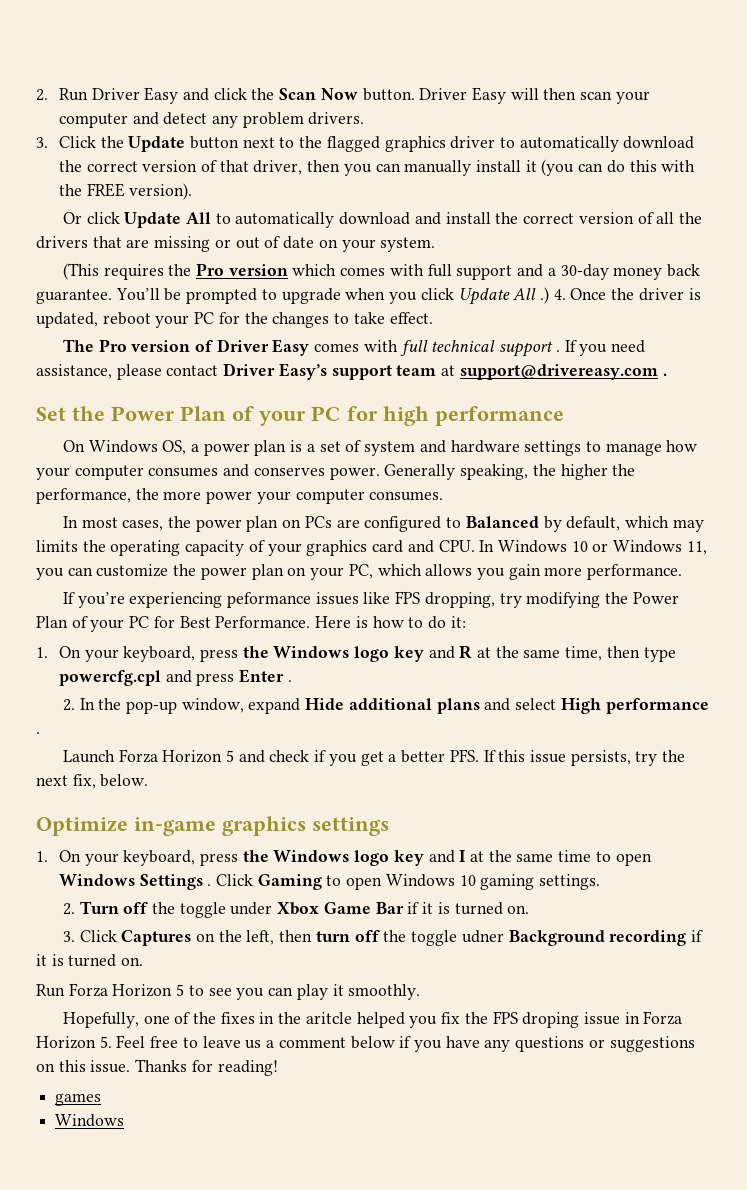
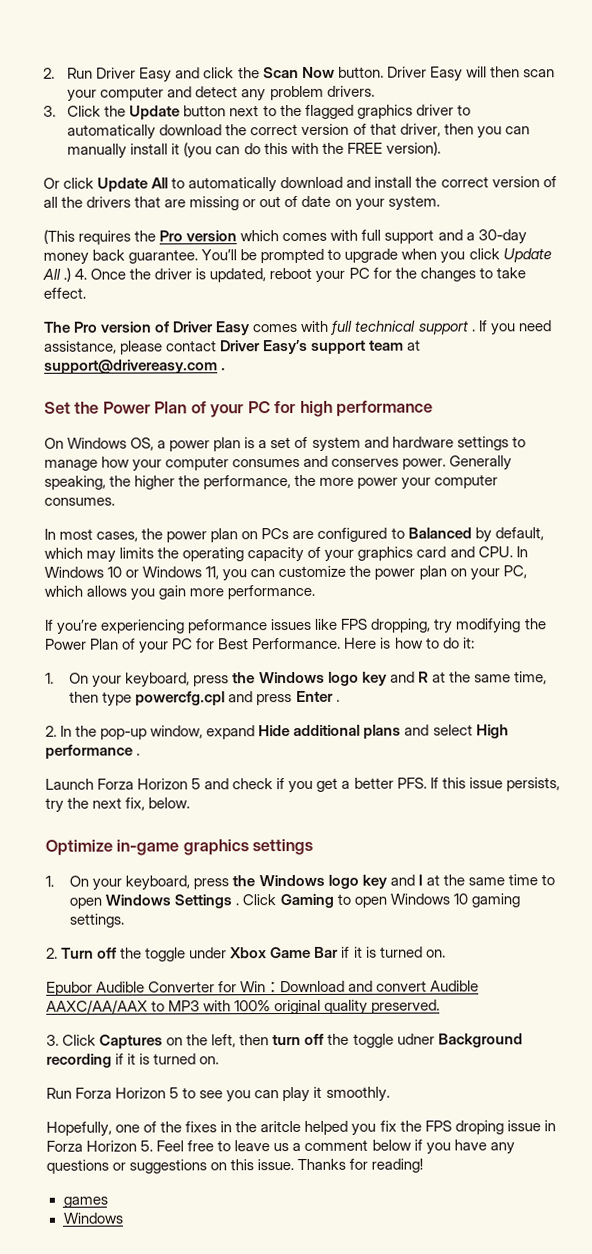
(530, 909) none -> [46,980,480,996] [46,999,441,1015] // Epubor Audible Converter for Win：Download and convert Audible AAXC/AA/AAX to MP3 with 100% original quality preserved.

